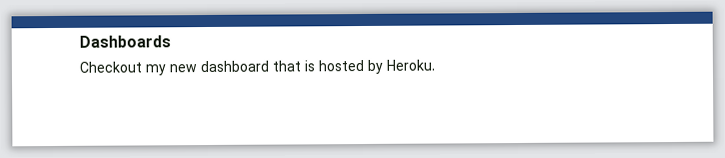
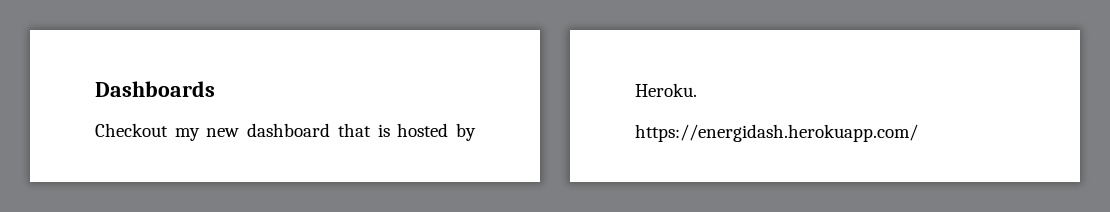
(435, 65) none -> [635,124,918,142] // https://energidash.herokuapp.com/

